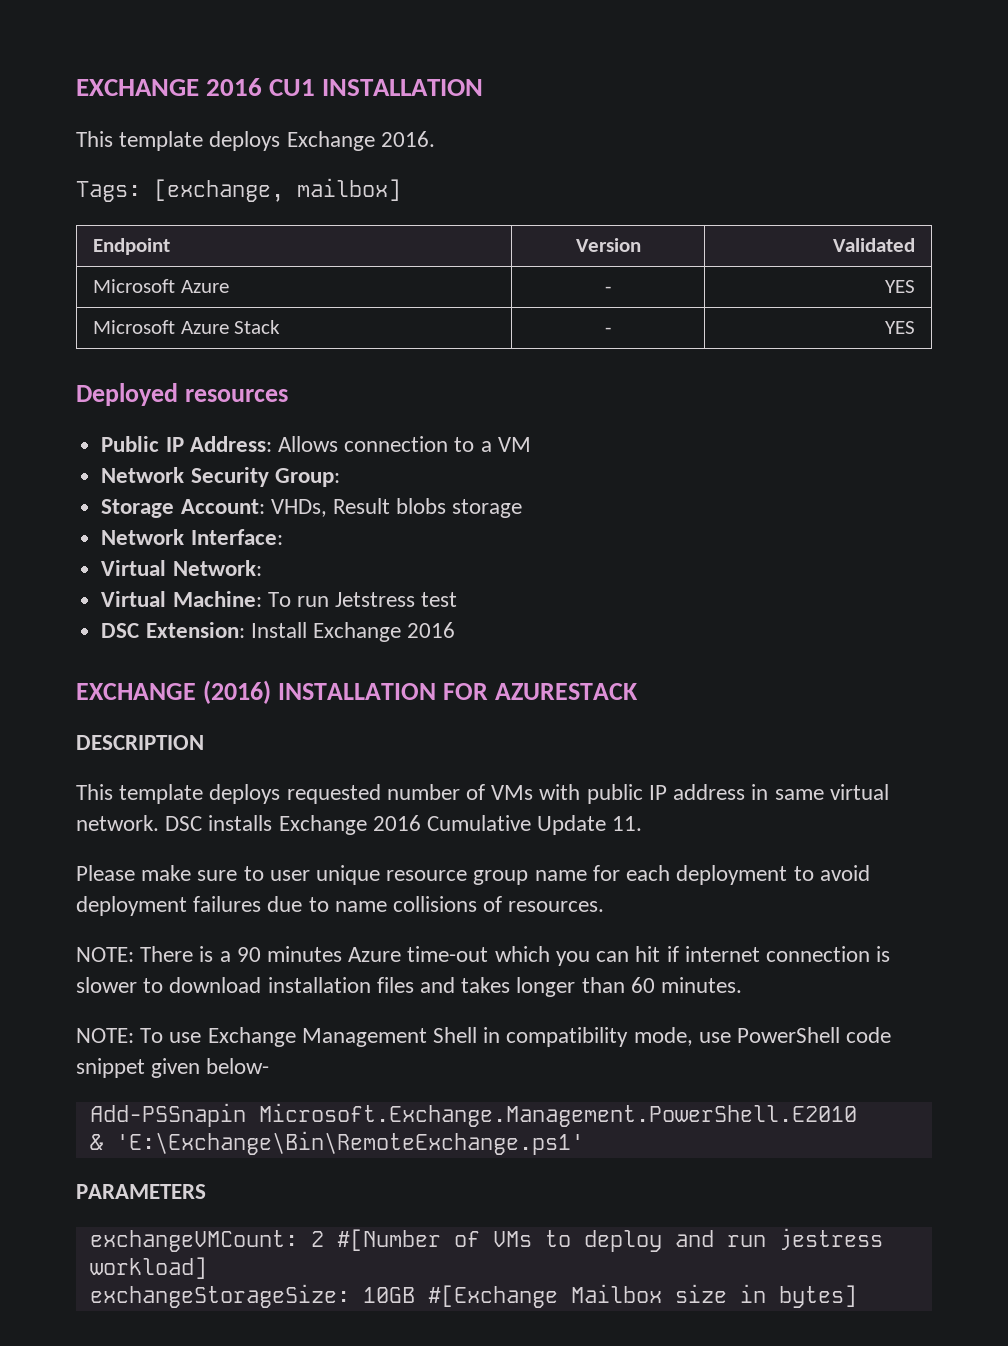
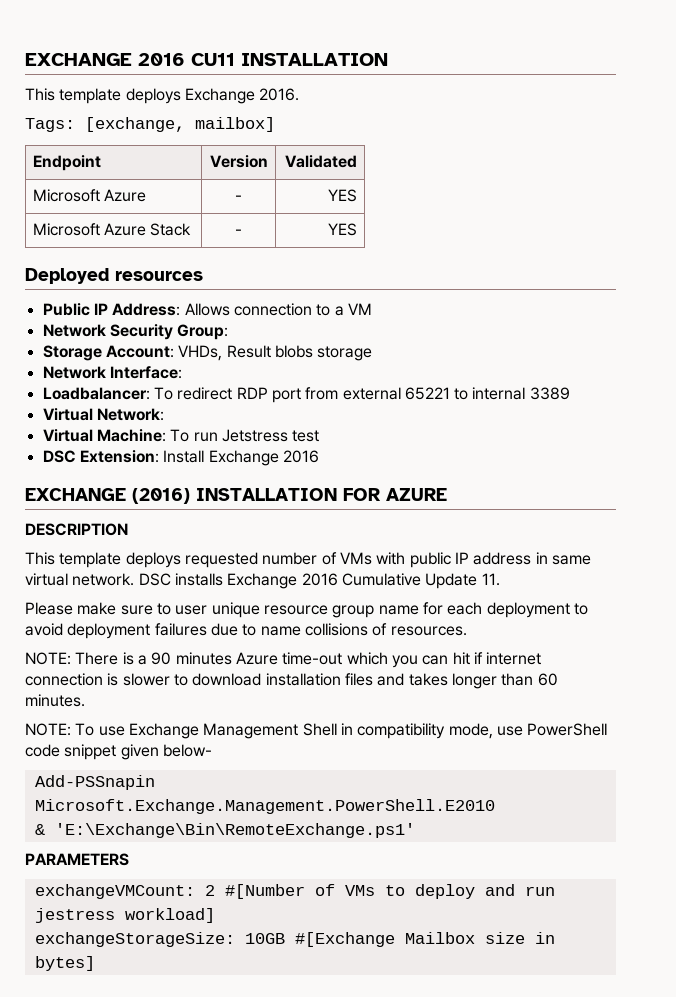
[269,79,316,96] CU1 -> [191,53,235,66] CU11
(283, 537) none -> [42,387,570,403] // Loadbalancer: To redirect RDP port from external 65221 to internal 3389
[494,683,638,700] AZURESTACK -> [386,488,447,501] AZURE

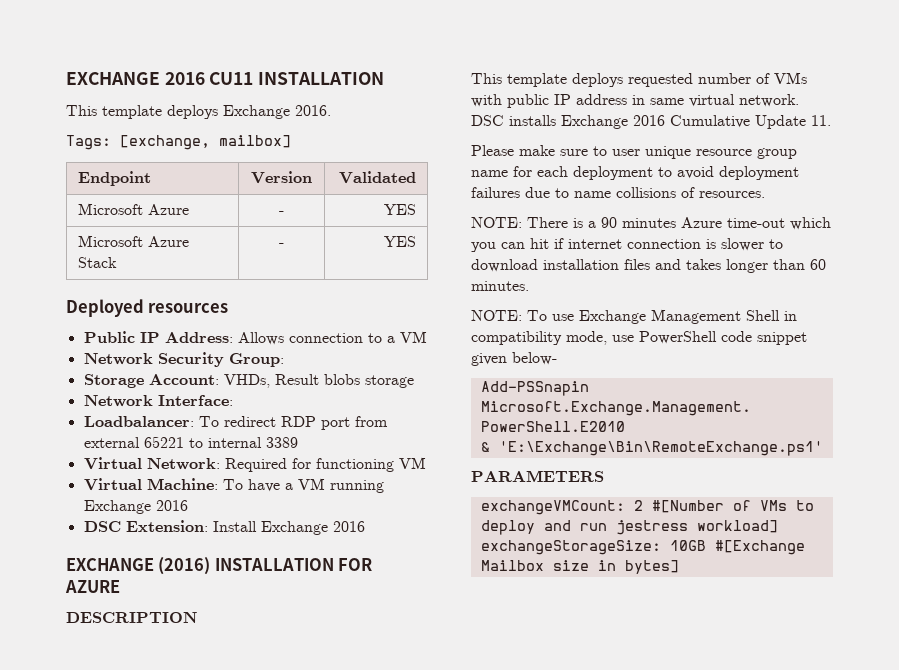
(164, 414) none -> [224,457,426,472] Required for functioning VM
[193,429,320,442] run Jetstress test -> [247,478,384,493] [83,500,188,514] have a VM running Exchange 2016

